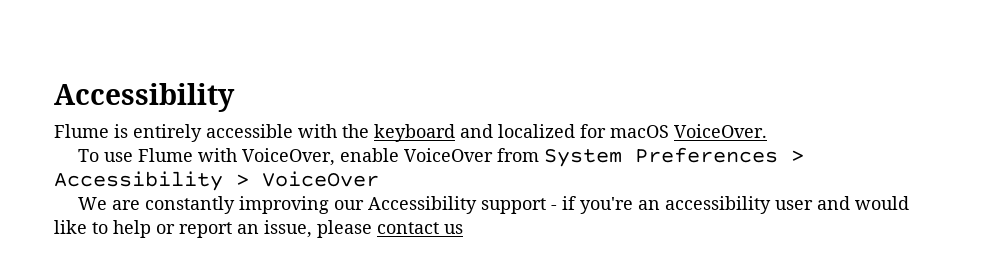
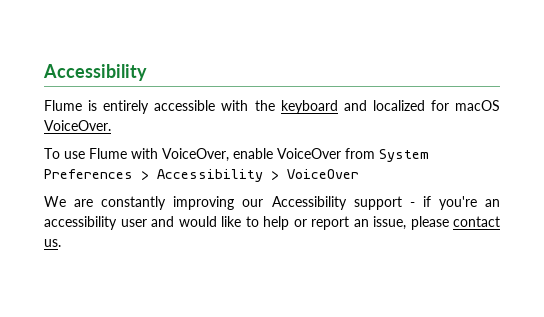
[444,224,463,234] us -> [44,239,61,247] us.

